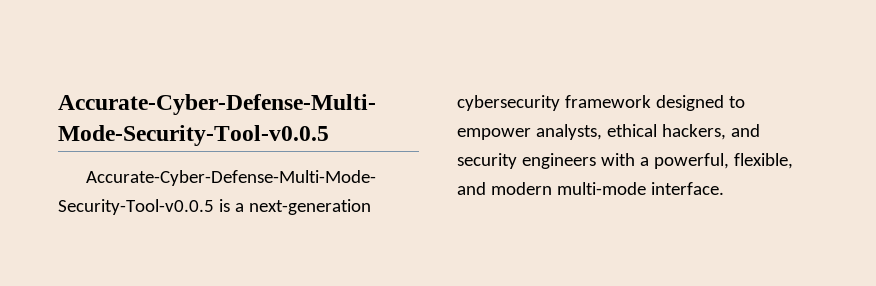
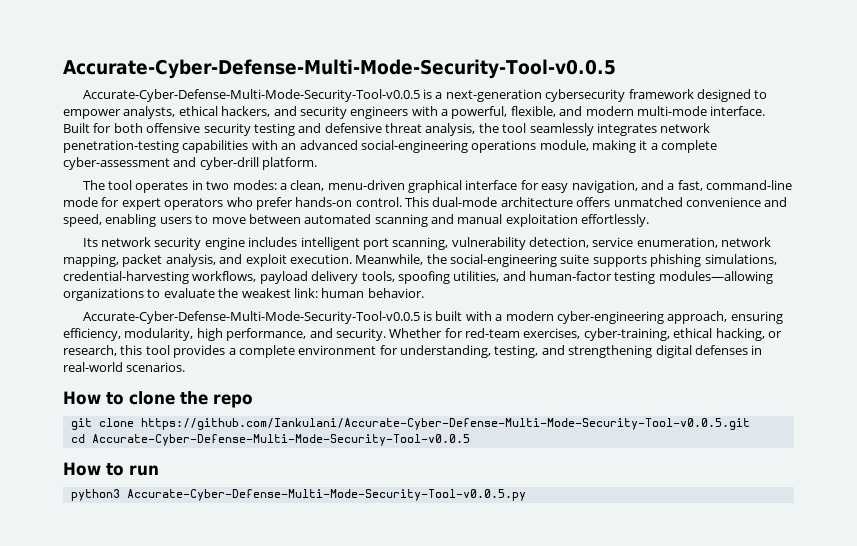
(724, 188) none -> [63,123,711,136] [63,140,718,153] [63,157,318,170] [82,180,793,193] [63,197,788,210] [63,214,650,227] [82,237,772,250] [63,254,777,267] [63,271,773,284] [63,288,424,301] [82,311,783,324] [63,328,782,341] [63,345,763,358] [63,362,186,372] [63,391,253,408] [70,418,750,430] [70,434,470,446] [63,462,159,476] [70,489,526,501] Built for both offensive security testing and defensive threat analysis, the tool seamlessly integrates network penetration-testing capabilities with an advanced social-engineering operations module, making it a complete cyber-assessment and cyber-drill platform. // The tool operates in two modes: a clean, menu-driven graphical interface for easy navigation, and a fast, command-line mode for expert operators who prefer hands-on control. This dual-mode architecture offers unmatched convenience and speed, enabling users to move between automated scanning and manual exploitation effortlessly. // Its network security engine includes intelligent port scanning, vulnerability detection, service enumeration, network mapping, packet analysis, and exploit execution. Meanwhile, the social-engineering suite supports phishing simulations, credential-harvesting workflows, payload delivery tools, spoofing utilities, and human-factor testing modules—allowing organizations to evaluate the weakest link: human behavior. // Accurate-Cyber-Defense-Multi-Mode-Security-Tool-v0.0.5 is built with a modern cyber-engineering approach, ensuring efficiency, modularity, high performance, and security. Whether for red-team exercises, cyber-training, ethical hacking, or research, this tool provides a complete environment for understanding, testing, and strengthening digital defenses in real-world scenarios. // How to clone the repo // git clone https://github.com/Iankulani/Accurate-Cyber-Defense-Multi-Mode-Security-Tool-v0.0.5.git // cd Accurate-Cyber-Defense-Multi-Mode-Security-Tool-v0.0.5 // How to run // python3 Accurate-Cyber-Defense-Multi-Mode-Security-Tool-v0.0.5.py

